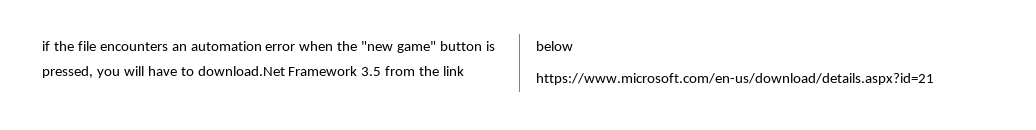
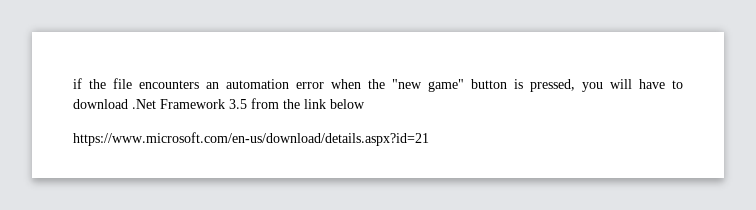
[197,66,285,76] download.Net -> [73,99,156,109] download .Net

